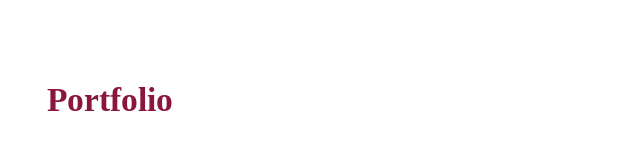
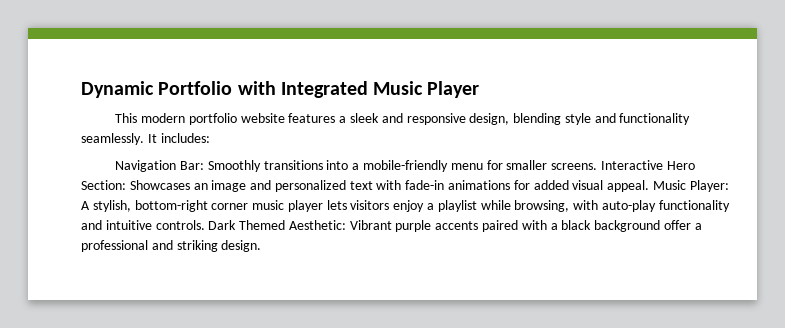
[47,87,173,111] Portfolio -> [81,81,480,98] [115,113,691,125] [81,133,210,145] [115,160,695,172] [81,180,729,192] [81,200,730,212] [81,220,702,232] [81,240,262,252] Dynamic Portfolio with Integrated Music Player // This modern portfolio website features a sleek and responsive design, blending style and functionality seamlessly. It includes: // Navigation Bar: Smoothly transitions into a mobile-friendly menu for smaller screens. Interactive Hero Section: Showcases an image and personalized text with fade-in animations for added visual appeal. Music Player: A stylish, bottom-right corner music player lets visitors enjoy a playlist while browsing, with auto-play functionality and intuitive controls. Dark Themed Aesthetic: Vibrant purple accents paired with a black background offer a professional and striking design.

